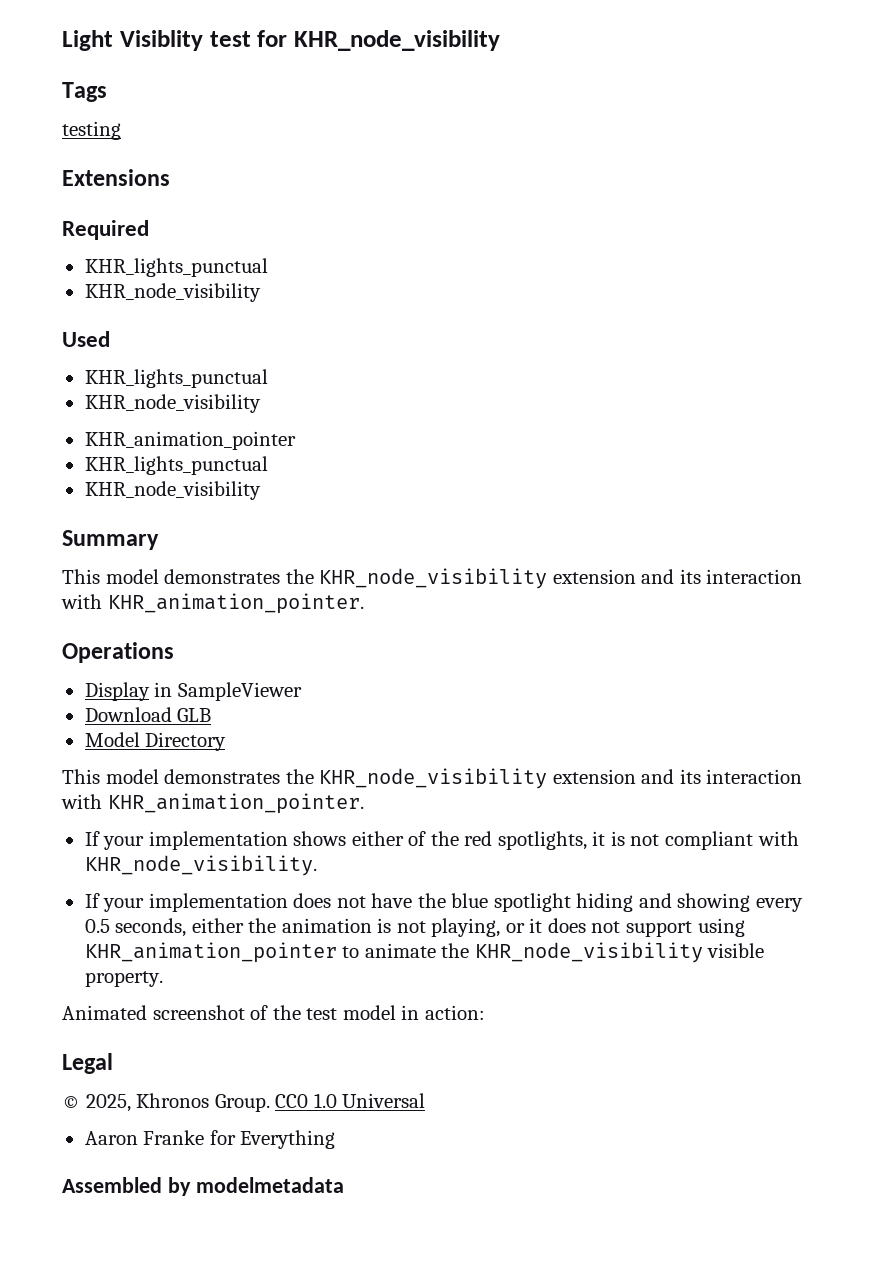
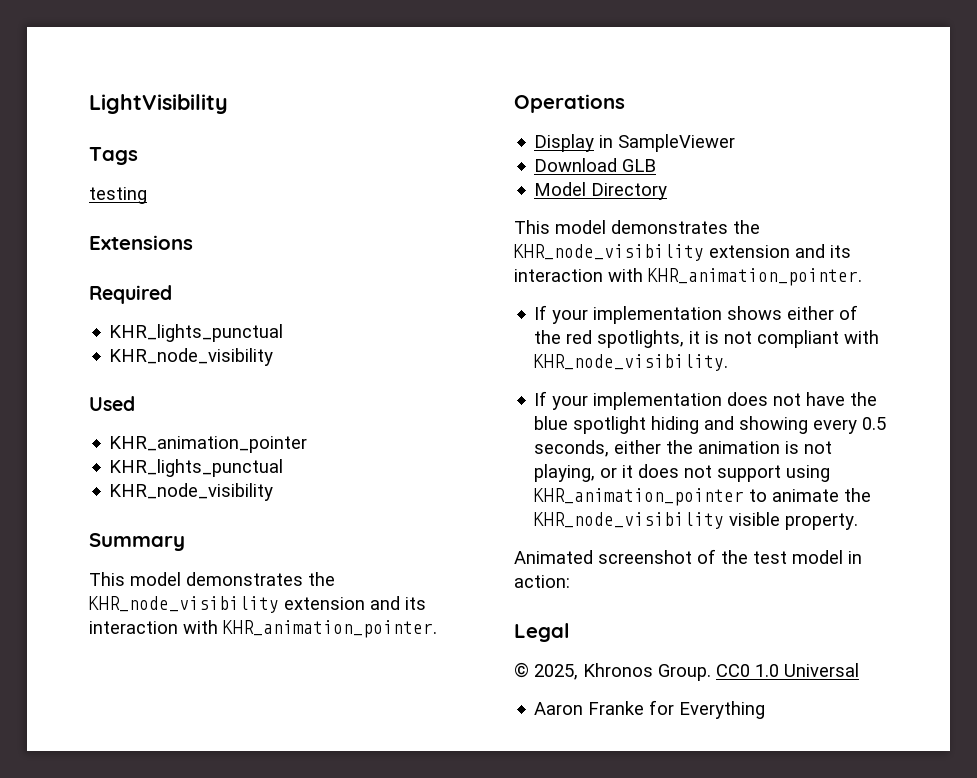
[62,30,500,51] Light Visiblity test for KHR_node_visibility -> [89,94,228,114] LightVisibility
[84,369,268,388] [84,394,261,413] // KHR_lights_punctual // KHR_node_visibility -> (135, 403) none
[62,1177,344,1196] // Assembled by modelmetadata -> (766, 710) none

